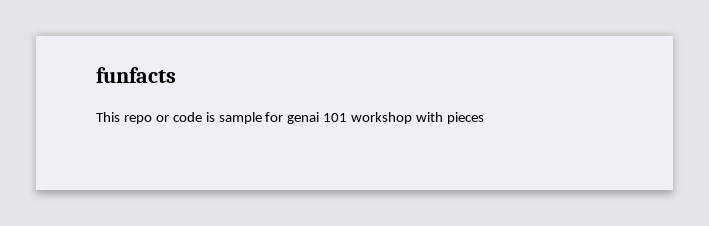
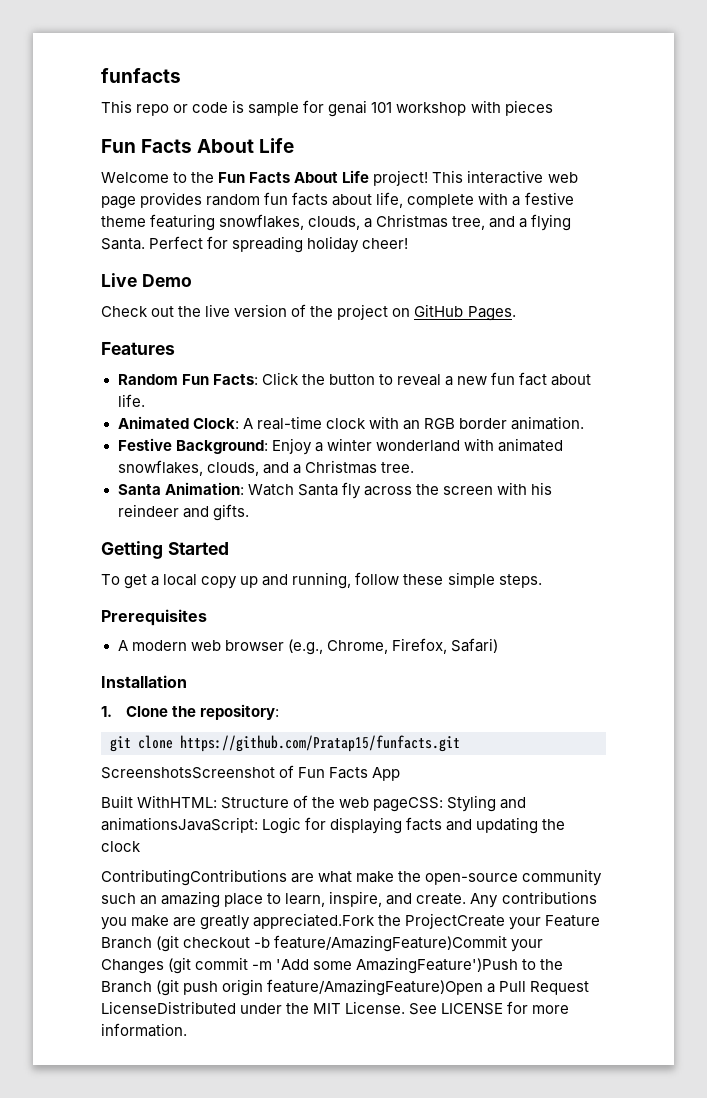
(485, 118) none -> [101,138,295,153] [101,170,578,186] [101,192,574,209] [101,214,572,231] [101,236,409,253] [101,273,192,287] [101,304,516,321] [101,342,175,355] [117,372,592,386] [117,394,145,407] [117,416,584,430] [117,438,563,455] [117,460,414,476] [117,482,552,499] [117,504,249,521] [101,541,229,559] [101,572,542,589] [101,609,207,626] [117,638,498,655] [101,675,187,688] [101,704,280,720] [110,735,460,752] [101,765,401,781] [101,795,527,812] [101,817,566,834] [101,841,141,852] [101,869,603,886] [101,891,597,908] [101,913,601,930] [101,935,544,952] [101,957,564,974] [101,979,590,996] [101,1001,570,1015] [101,1023,187,1037] // Fun Facts About Life // Welcome to the Fun Facts About Life project! This interactive web page provides random fun facts about life, complete with a festive theme featuring snowflakes, clouds, a Christmas tree, and a flying Santa. Perfect for spreading holiday cheer! // Live Demo // Check out the live version of the project on GitHub Pages. // Features // Random Fun Facts: Click the button to reveal a new fun fact about life. // Animated Clock: A real-time clock with an RGB border animation. // Festive Background: Enjoy a winter wonderland with animated snowflakes, clouds, and a Christmas tree. // Santa Animation: Watch Santa fly across the screen with his reindeer and gifts. // Getting Started // To get a local copy up and running, follow these simple steps. // Prerequisites // A modern web browser (e.g., Chrome, Firefox, Safari) // Installation // 1. Clone the repository: // git clone https://github.com/Pratap15/funfacts.git // ScreenshotsScreenshot of Fun Facts App // Built WithHTML: Structure of the web pageCSS: Styling and animationsJavaScript: Logic for displaying facts and updating the clock // ContributingContributions are what make the open-source community such an amazing place to learn, inspire, and create. Any contributions you make are greatly appreciated.Fork the ProjectCreate your Feature Branch (git checkout -b feature/AmazingFeature)Commit your Changes (git commit -m 'Add some AmazingFeature')Push to the Branch (git push origin feature/AmazingFeature)Open a Pull Request LicenseDistributed under the MIT License. See LICENSE for more information.

